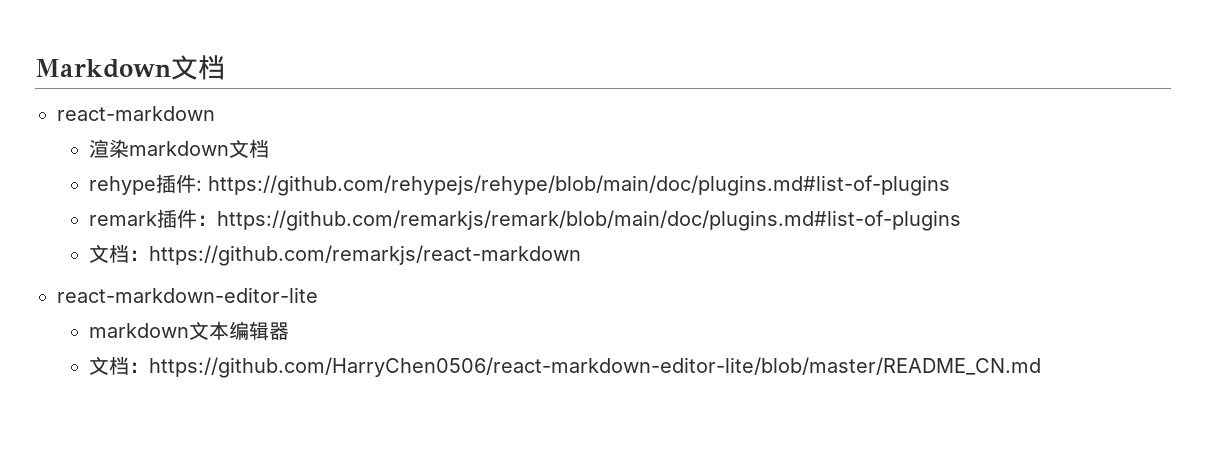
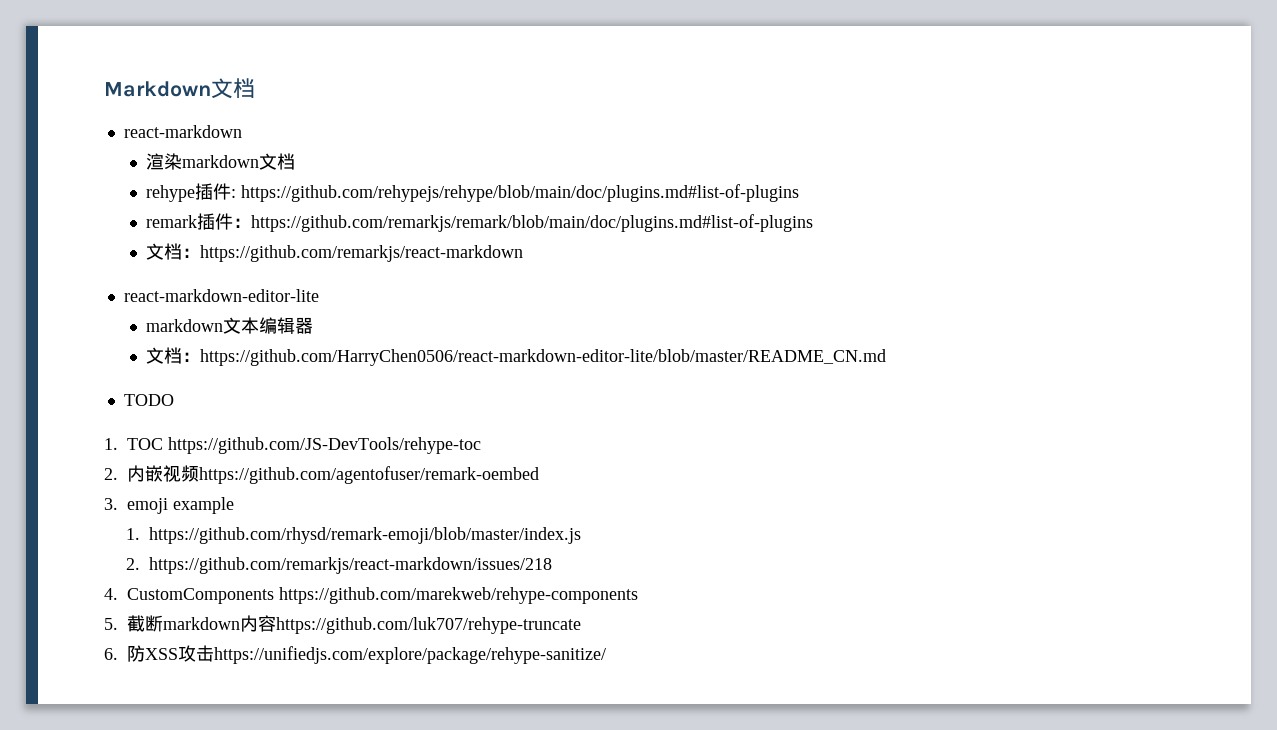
(1041, 367) none -> [123,394,174,406] [104,437,481,454] [104,465,539,484] [104,497,234,514] [126,527,582,544] [126,557,553,574] [104,587,638,604] [104,615,581,634] [104,645,606,664] // TODO // 1. TOC https://github.com/JS-DevTools/rehype-toc // 2.内嵌视频https://github.com/agentofuser/remark-oembed // 3. emoji example // 1. https://github.com/rhysd/remark-emoji/blob/master/index.js // 2. https://github.com/remarkjs/react-markdown/issues/218 // 4. CustomComponents https://github.com/marekweb/rehype-components // 5.截断markdown内容https://github.com/luk707/rehype-truncate // 6.防XSS攻击https://unifiedjs.com/explore/package/rehype-sanitize/

